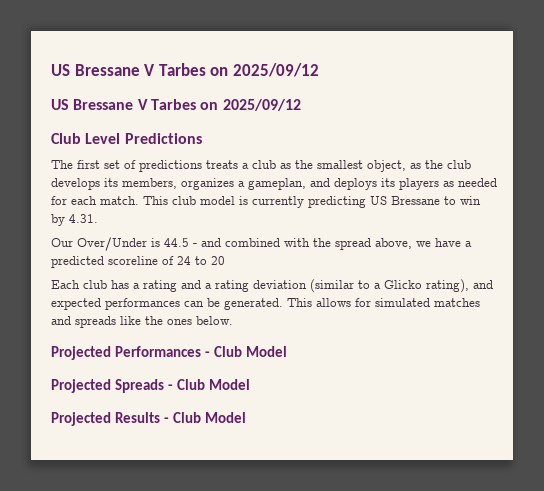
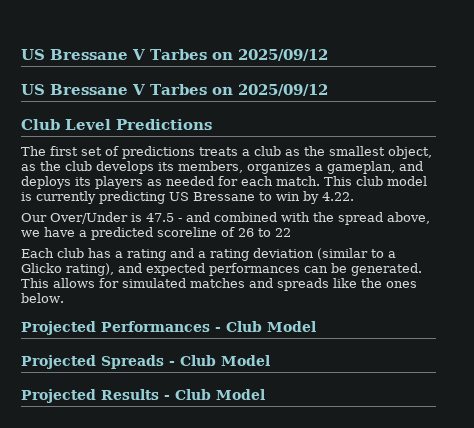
[69,214,98,223] 4.31. -> [322,192,354,201] 4.22.
[164,238,189,247] 44.5 -> [146,213,174,222] 47.5
[177,256,225,265] 24 to 20 -> [238,228,291,237] 26 to 22

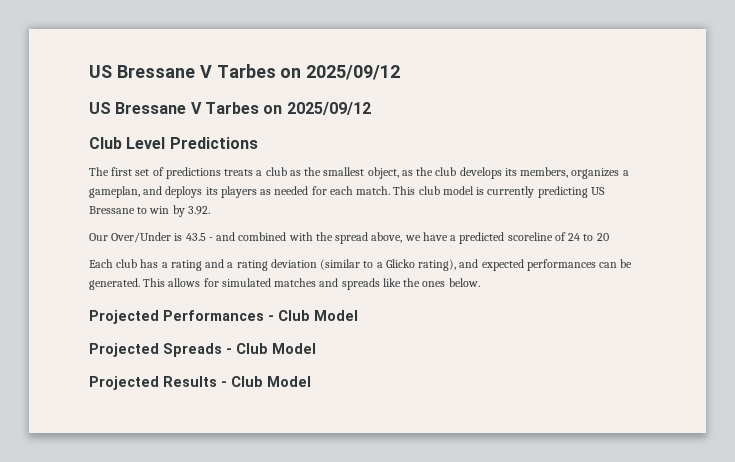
[322,192,354,201] 4.22. -> [187,206,210,215] 3.92.
[146,213,174,222] 47.5 -> [185,233,206,241] 43.5
[238,228,291,237] 26 to 22 -> [568,233,609,241] 24 to 20

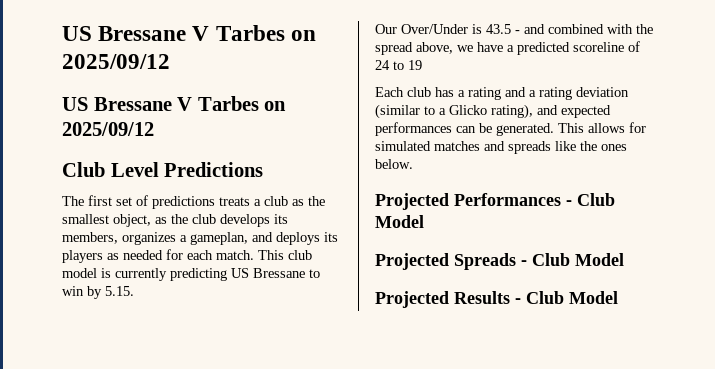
[187,206,210,215] 3.92. -> [105,286,134,296] 5.15.
[596,233,609,241] 20 -> [408,60,422,70] 19

